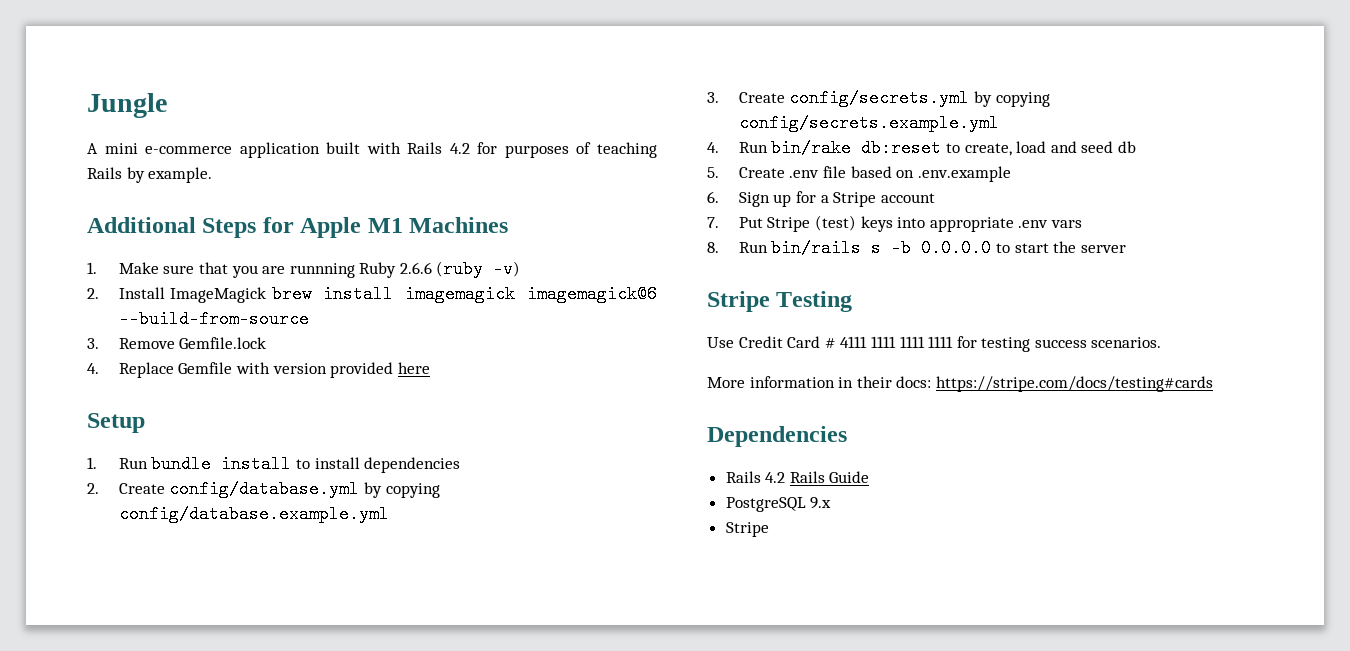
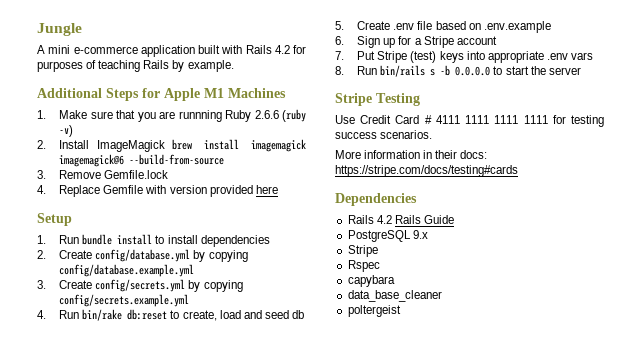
(769, 529) none -> [347,260,380,272] [347,275,395,287] [347,290,442,302] [347,305,401,317] // Rspec // capybara // data_base_cleaner // poltergeist

